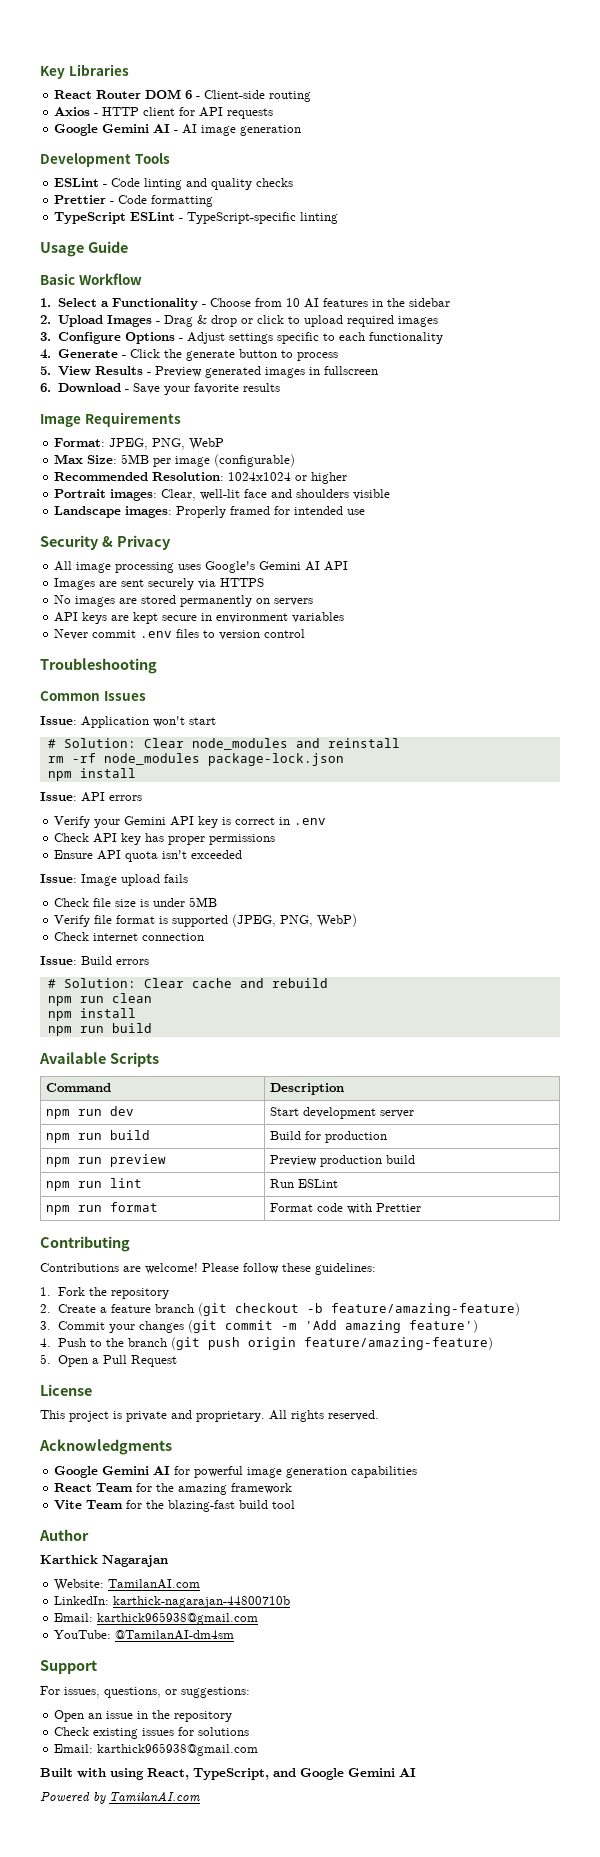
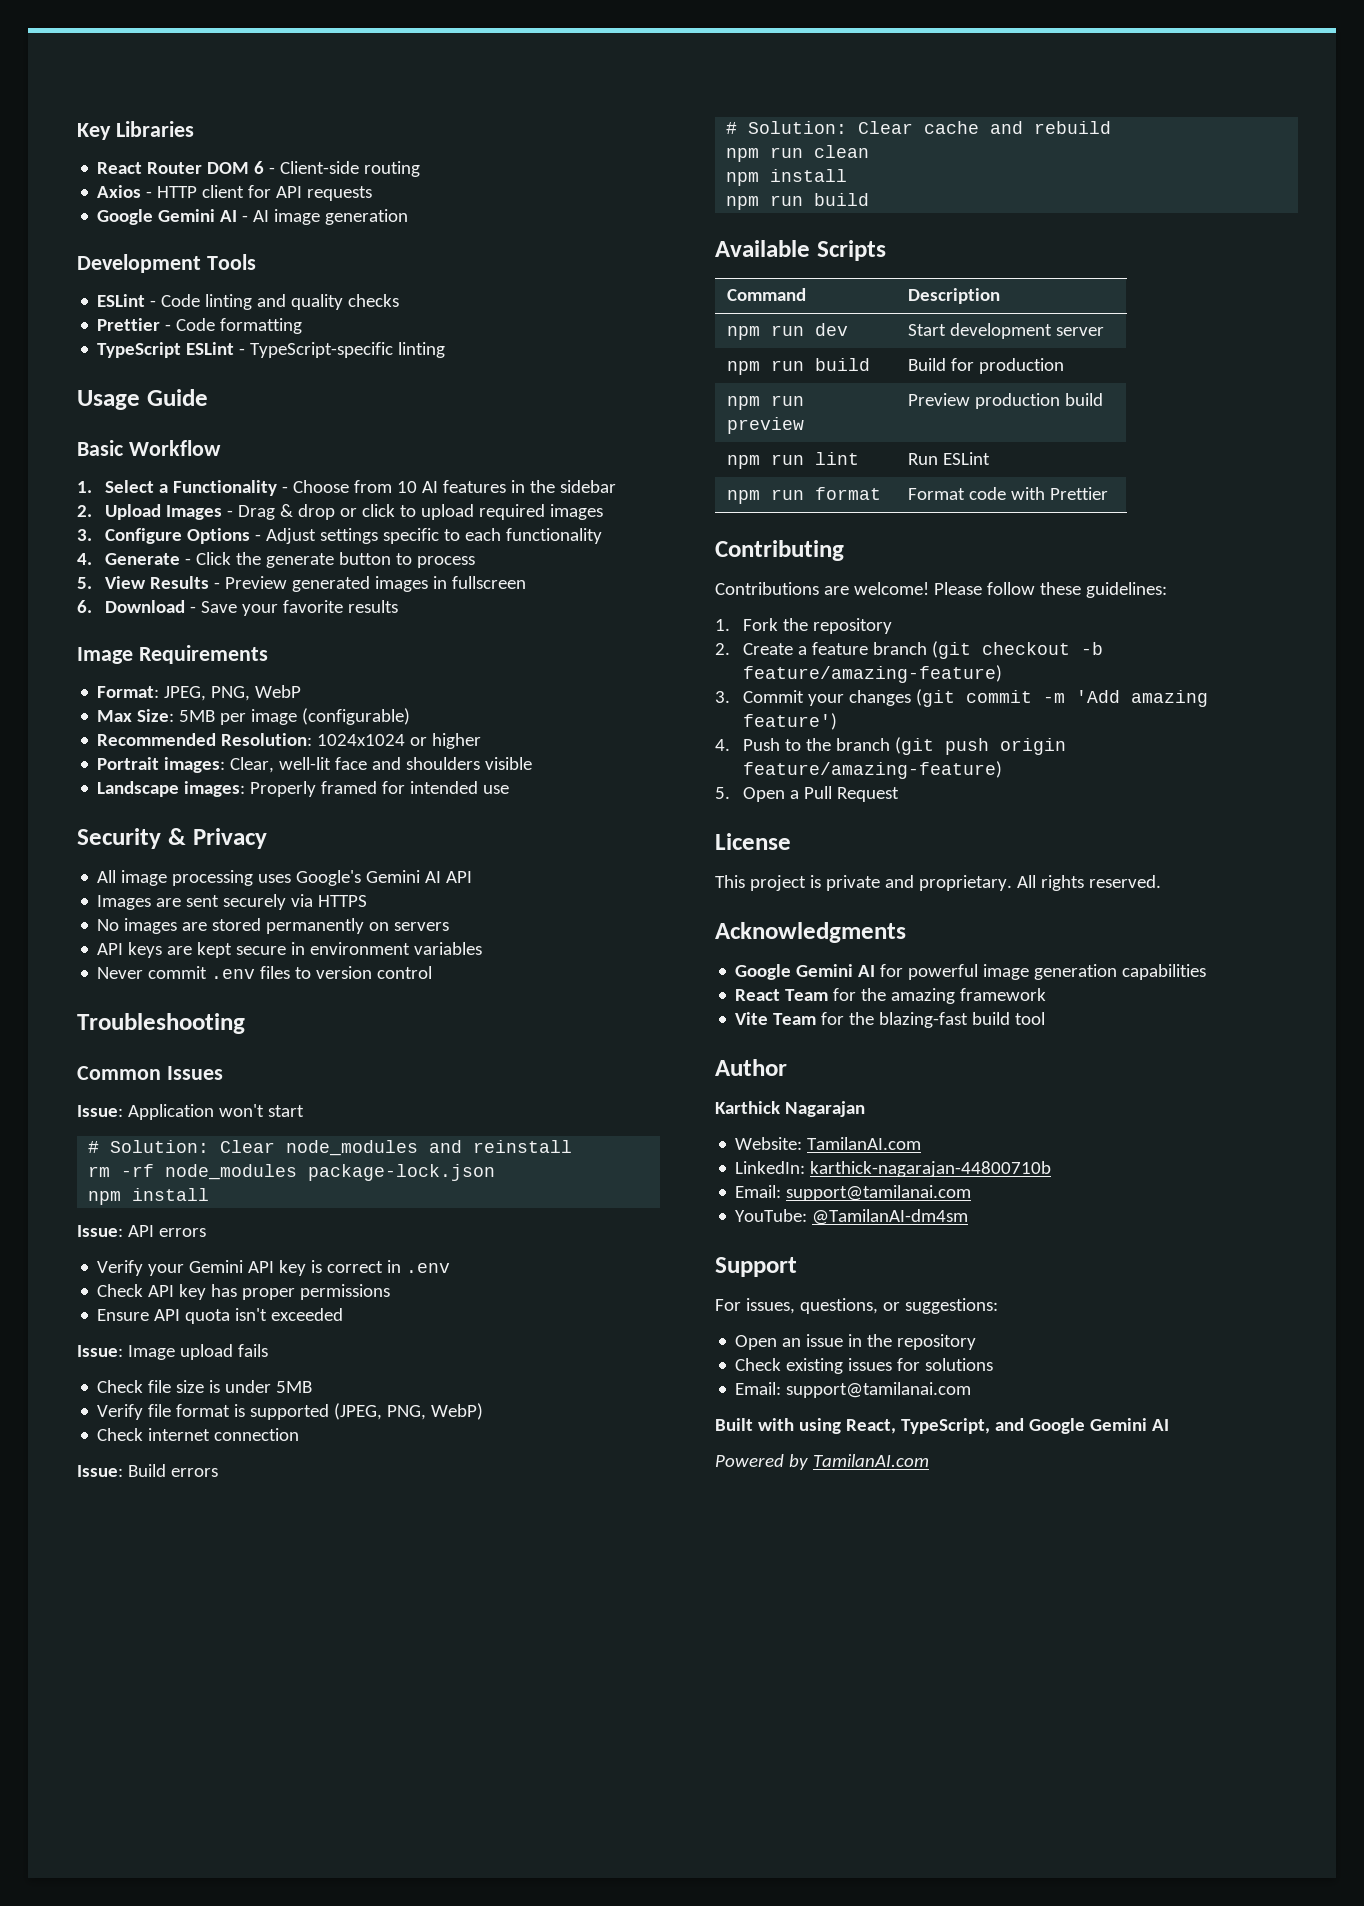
[97,1612,259,1625] karthick965938@gmail.com -> [786,1185,972,1201] support@tamilanai.com
[97,1743,259,1756] karthick965938@gmail.com -> [786,1382,972,1398] support@tamilanai.com

